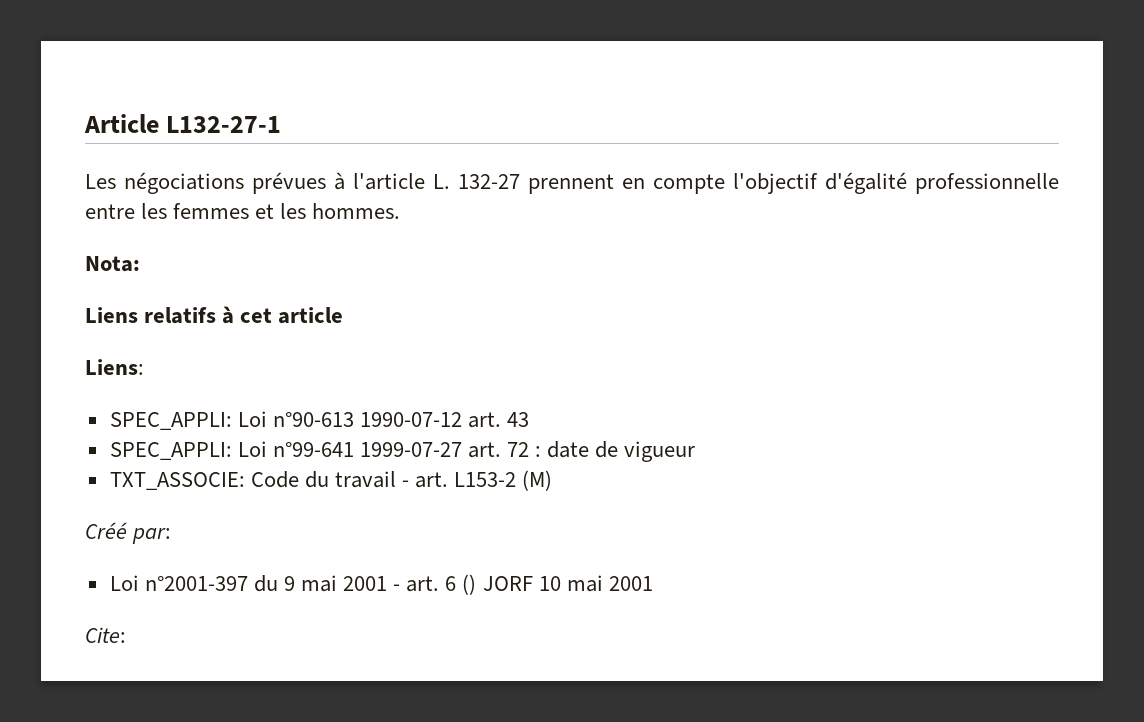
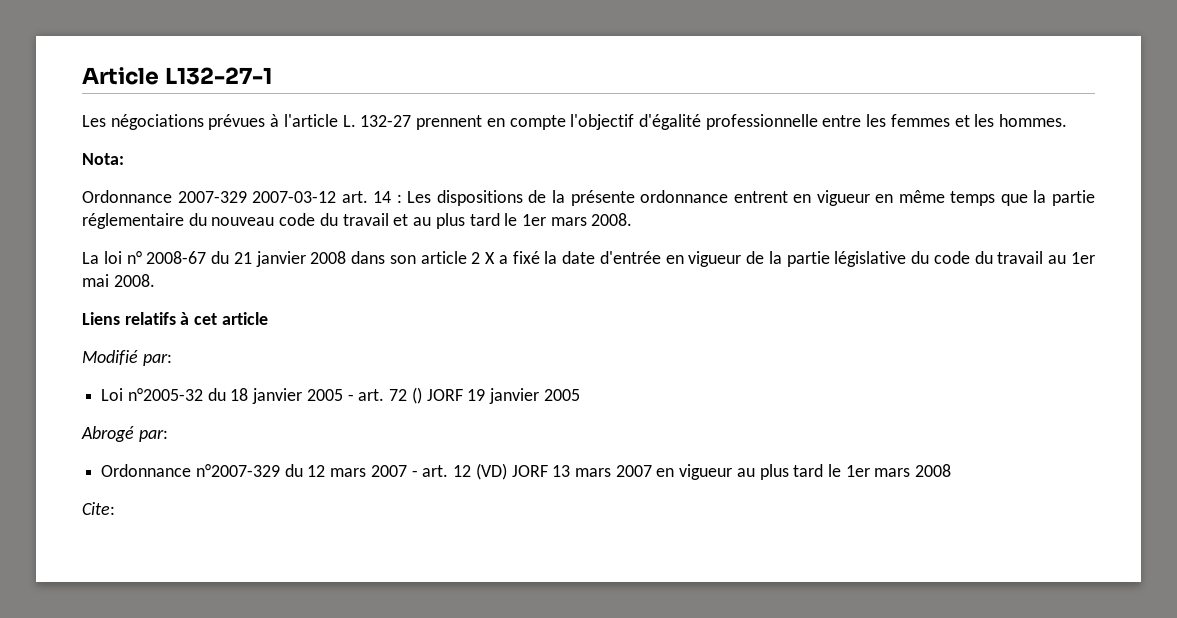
(140, 264) none -> [82,190,1095,206] [82,213,633,229] [82,251,1095,267] [82,274,155,287] // Ordonnance 2007-329 2007-03-12 art. 14 : Les dispositions de la présente ordonnance entrent en vigueur en même temps que la partie réglementaire du nouveau code du travail et au plus tard le 1er mars 2008. // La loi n° 2008-67 du 21 janvier 2008 dans son article 2 X a fixé la date d'entrée en vigueur de la partie législative du code du travail au 1er mai 2008.
[85,359,144,375] [109,411,530,430] [109,441,696,462] [109,470,553,491] [85,522,172,544] [109,575,457,592] Liens: // SPEC_APPLI: Loi n°90-613 1990-07-12 art. 43 // SPEC_APPLI: Loi n°99-641 1999-07-27 art. 72 : date de vigueur // TXT_ASSOCIE: Code du travail - art. L153-2 (M) // Créé par: // Loi n°2001-397 du 9 mai 2001 - art. 6 -> [82,350,172,366] [101,388,408,404] Modifié par: // Loi n°2005-32 du 18 janvier 2005 - art. 72
[538,575,653,592] 10 mai 2001 -> [467,388,580,404] [81,426,168,442] [101,463,952,480] 19 janvier 2005 // Abrogé par: // Ordonnance n°2007-329 du 12 mars 2007 - art. 12 (VD) JORF 13 mars 2007 en vigueur au plus tard le 1er mars 2008

